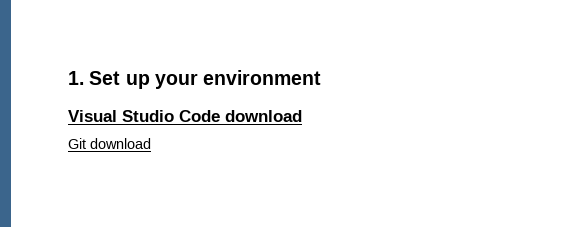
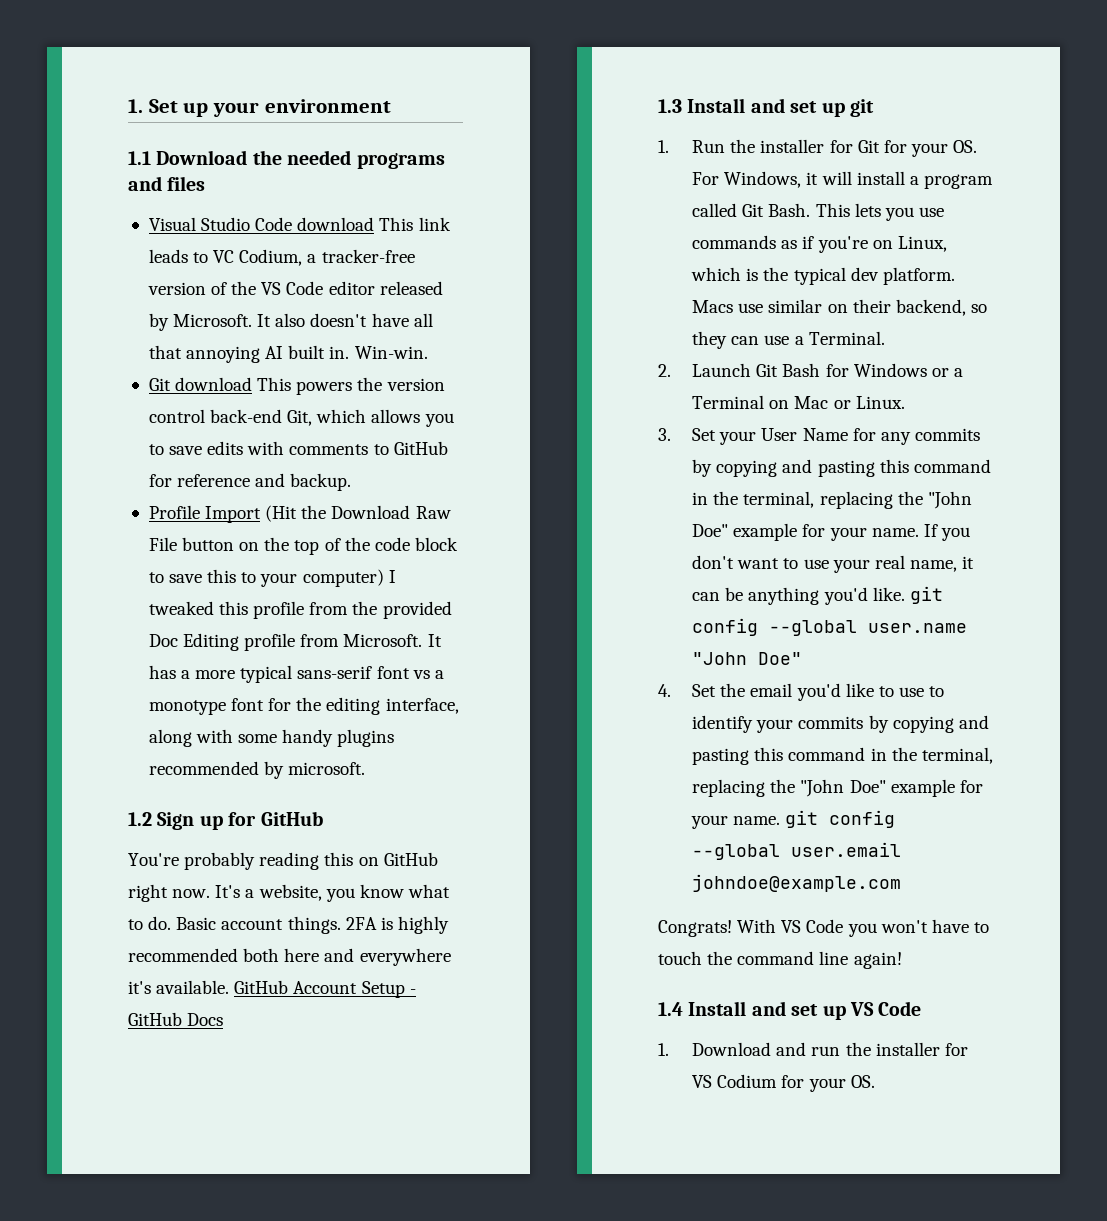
[68,110,302,122] [68,138,151,149] Visual Studio Code download // Git download -> [128,150,445,169] [128,176,206,191] [148,217,451,231] [148,249,415,266] [147,281,443,295] [148,313,433,331] [148,345,428,363] [148,377,445,395] [148,409,454,427] [148,441,448,455] [148,473,352,491] [148,505,451,523] [148,537,458,555] [148,569,396,587] [148,601,452,619] [148,633,442,651] [148,665,444,683] [148,697,459,715] [148,729,395,747] [148,761,366,779] [128,811,323,830] [128,852,438,870] [128,884,450,902] [128,916,449,934] [128,948,451,966] [128,980,416,998] [128,1012,224,1026] [658,98,874,117] [658,139,978,157] [692,171,994,189] [692,203,945,221] [692,235,947,253] [691,267,955,285] [692,299,988,316] [692,331,885,349] [658,363,964,377] [692,395,905,409] [658,428,981,445] [692,459,991,477] [692,491,972,509] [692,523,971,541] [692,555,975,573] [692,586,943,605] [692,618,968,636] [692,652,803,665] [658,683,945,701] [692,715,989,733] [692,747,993,765] [692,779,983,797] [691,810,896,829] [692,842,902,860] [692,874,902,892] [658,919,989,937] [658,951,902,969] [658,1001,922,1020] [658,1042,968,1056] [692,1074,875,1092] 1.1 Download the needed programs and files // Visual Studio Code download This link leads to VC Codium, a tracker-free version of the VS Code editor released by Microsoft. It also doesn't have all that annoying AI built in. Win-win. // Git download This powers the version control back-end Git, which allows you to save edits with comments to GitHub for reference and backup. // Profile Import (Hit the Download Raw File button on the top of the code block to save this to your computer) I tweaked this profile from the provided Doc Editing profile from Microsoft. It has a more typical sans-serif font vs a monotype font for the editing interface, along with some handy plugins recommended by microsoft. // 1.2 Sign up for GitHub // You're probably reading this on GitHub right now. It's a website, you know what to do. Basic account things. 2FA is highly recommended both here and everywhere it's available. GitHub Account Setup - GitHub Docs // 1.3 Install and set up git // 1. Run the installer for Git for your OS. For Windows, it will install a program called Git Bash. This lets you use commands as if you're on Linux, which is the typical dev platform. Macs use similar on their backend, so they can use a Terminal. // 2. Launch Git Bash for Windows or a Terminal on Mac or Linux. // 3. Set your User Name for any commits by copying and pasting this command in the terminal, replacing the "John Doe" example for your name. If you don't want to use your real name, it can be anything you'd like. git config --global user.name "John Doe" // 4. Set the email you'd like to use to identify your commits by copying and pasting this command in the terminal, replacing the "John Doe" example for your name. git config --global user.email johndoe@example.com // Congrats! With VS Code you won't have to touch the command line again! // 1.4 Install and set up VS Code // 1. Download and run the installer for VS Codium for your OS.

